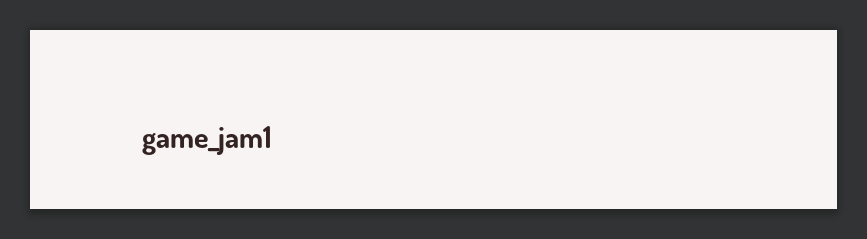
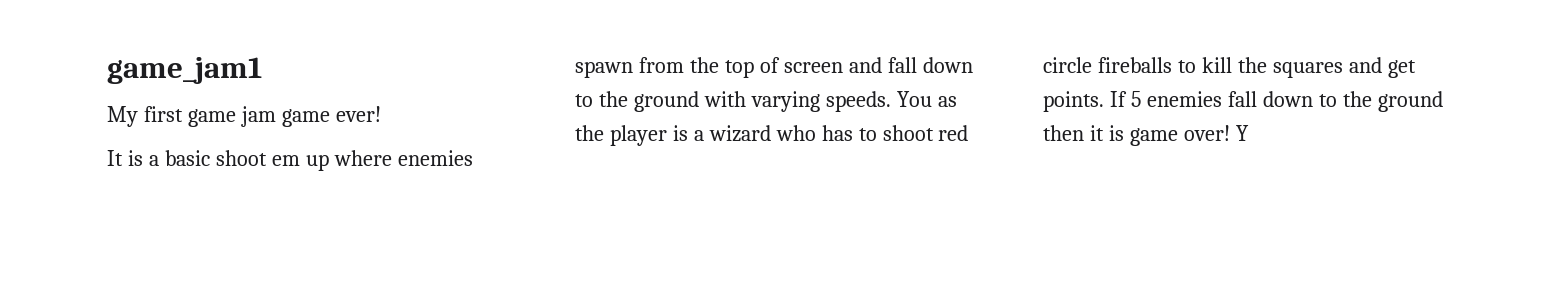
(272, 140) none -> [107,106,381,127] [107,150,473,171] [575,57,973,78] [575,91,957,112] [575,125,969,146] [1043,57,1416,78] [1043,91,1443,112] [1043,125,1249,146] // My first game jam game ever! // It is a basic shoot em up where enemies spawn from the top of screen and fall down to the ground with varying speeds. You as the player is a wizard who has to shoot red circle fireballs to kill the squares and get points. If 5 enemies fall down to the ground then it is game over! Y

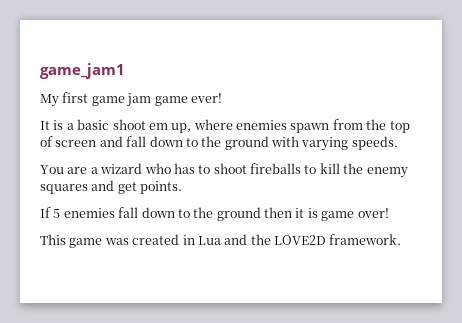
[305,154,329,171] up -> [171,123,192,133] up,
[896,91,957,107] [575,125,688,146] You as the player is -> [40,165,88,174] // You are
[938,125,969,141] [1043,57,1092,73] red circle -> (247, 168) none
(1267, 65) none -> [366,167,408,178] enemy
(1104, 101) none -> (183, 187) //
[1235,125,1249,141] Y -> [40,234,402,248] // This game was created in Lua and the LOVE2D framework.

